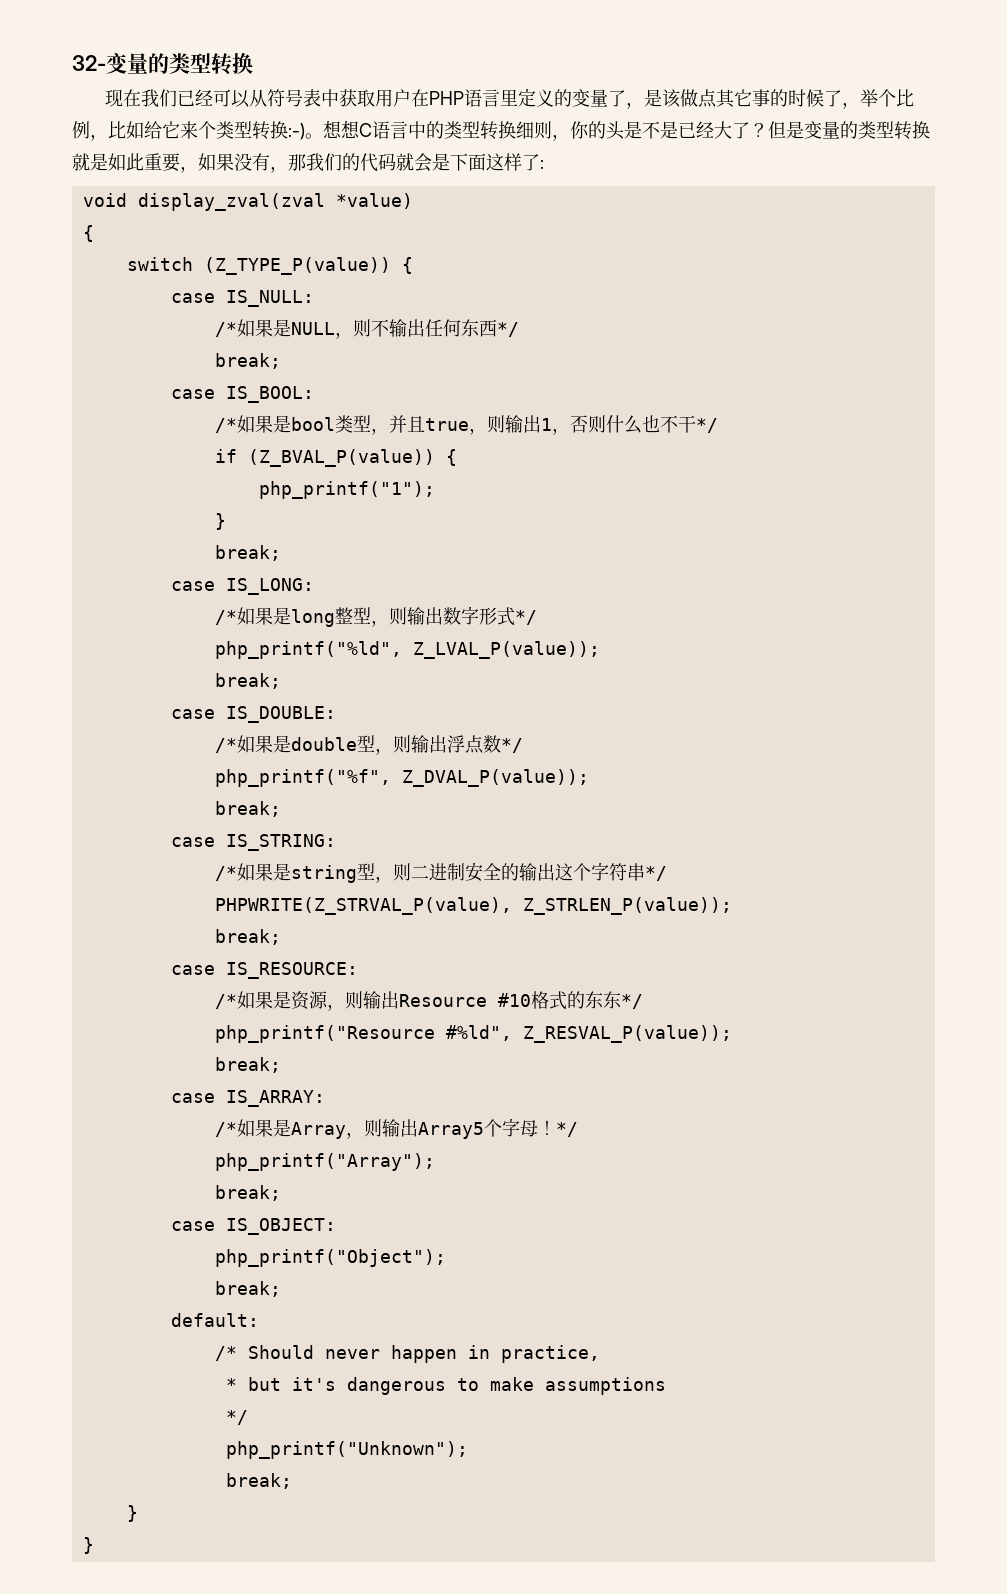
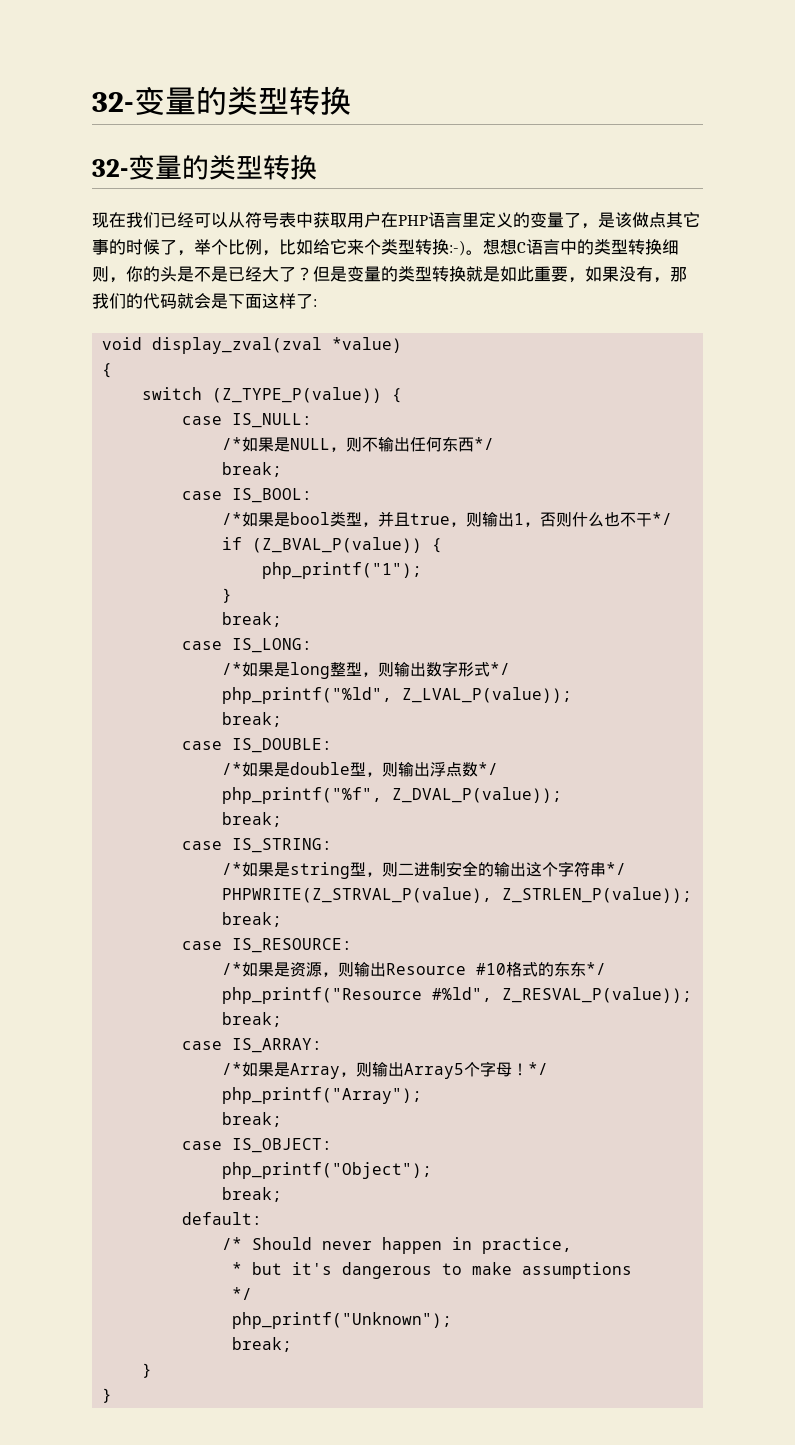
[72,52,253,75] 32-变量的类型转换 -> [92,86,351,115] [92,154,317,180] 32-变量的类型转换 // 32-变量的类型转换

